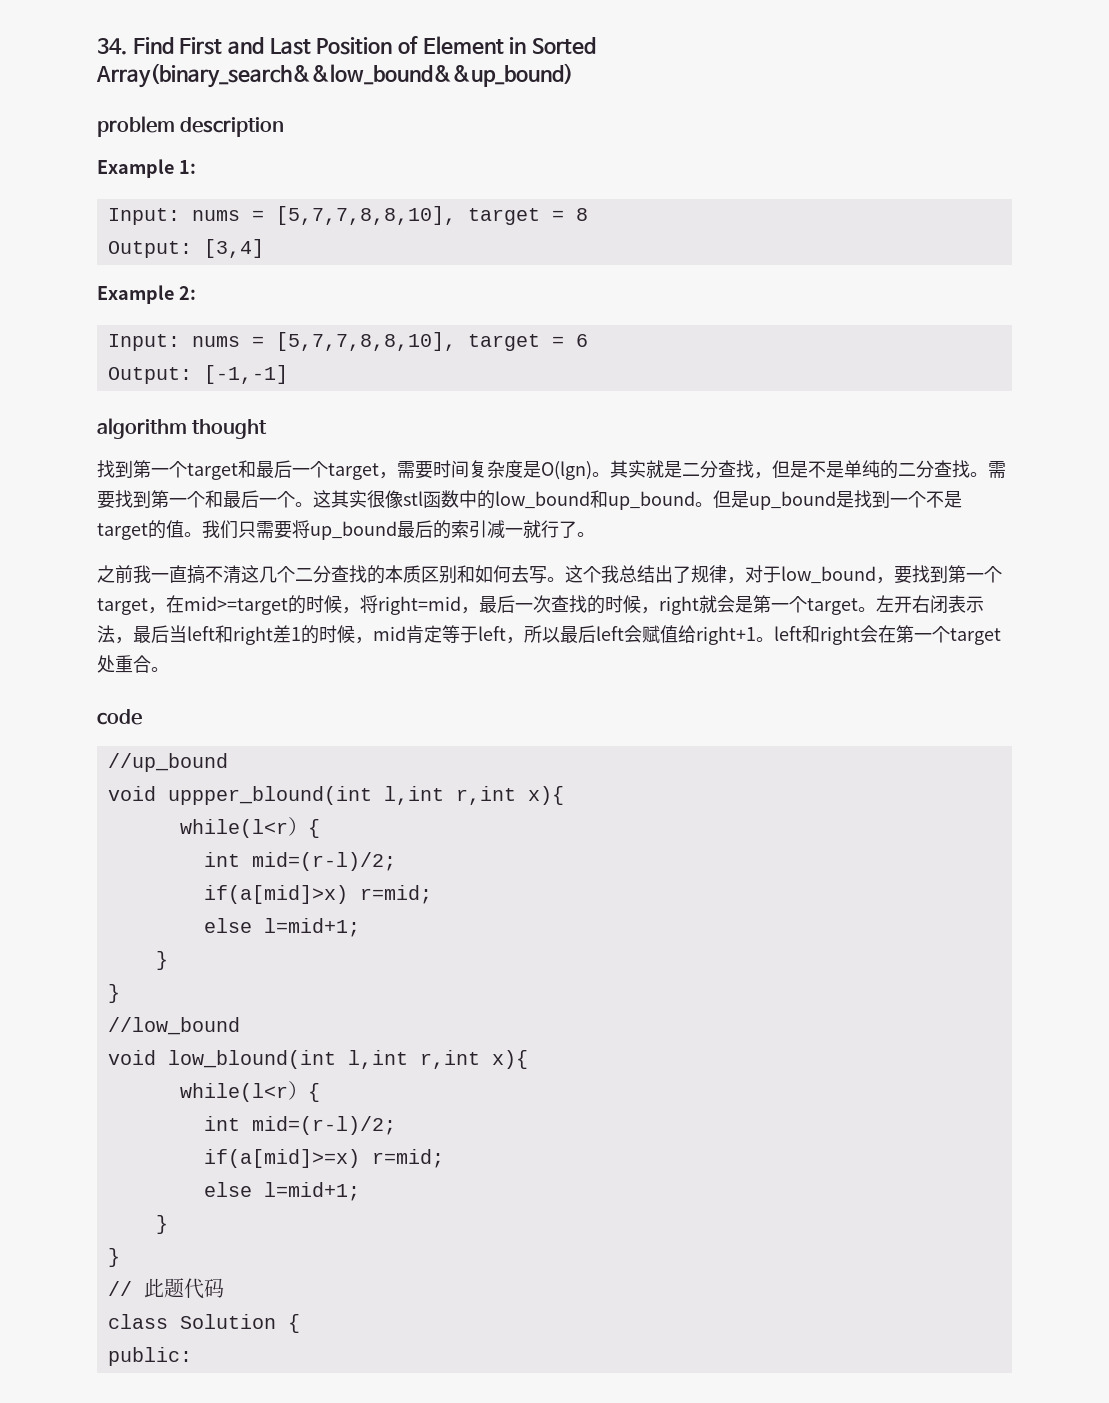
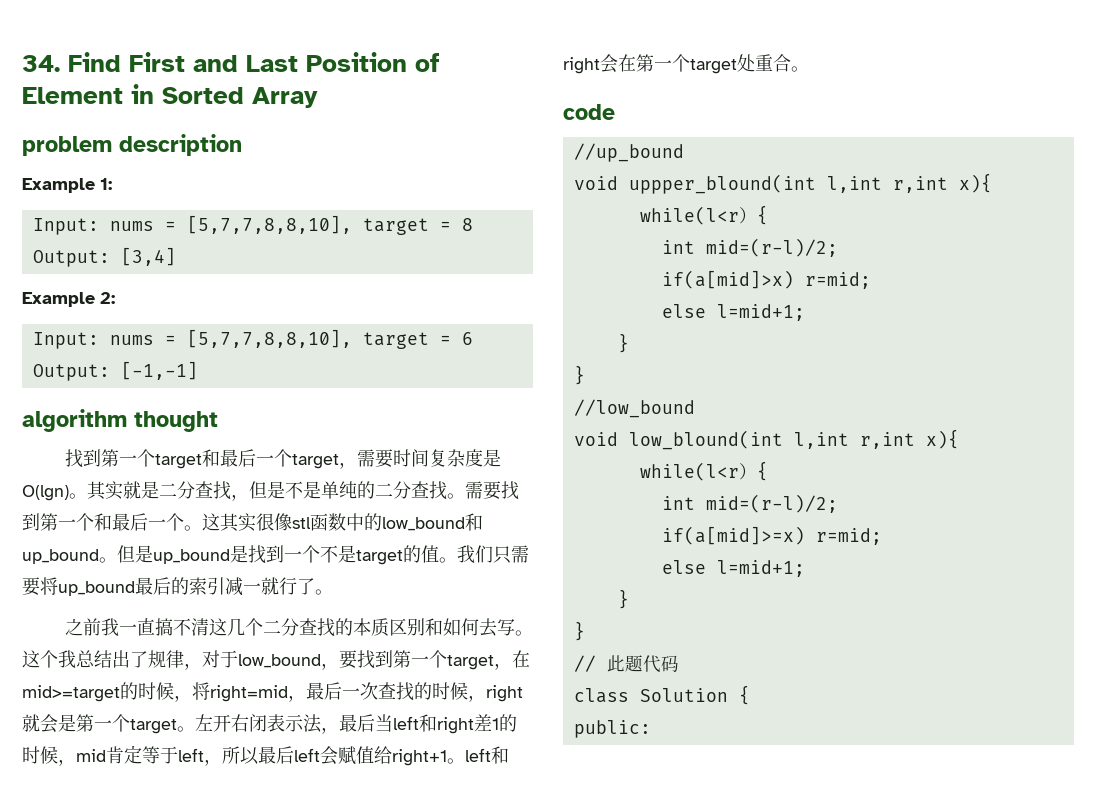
[96,63,573,88] Array(binary_search&&low_bound&&up_bound) -> [252,87,318,108] Array

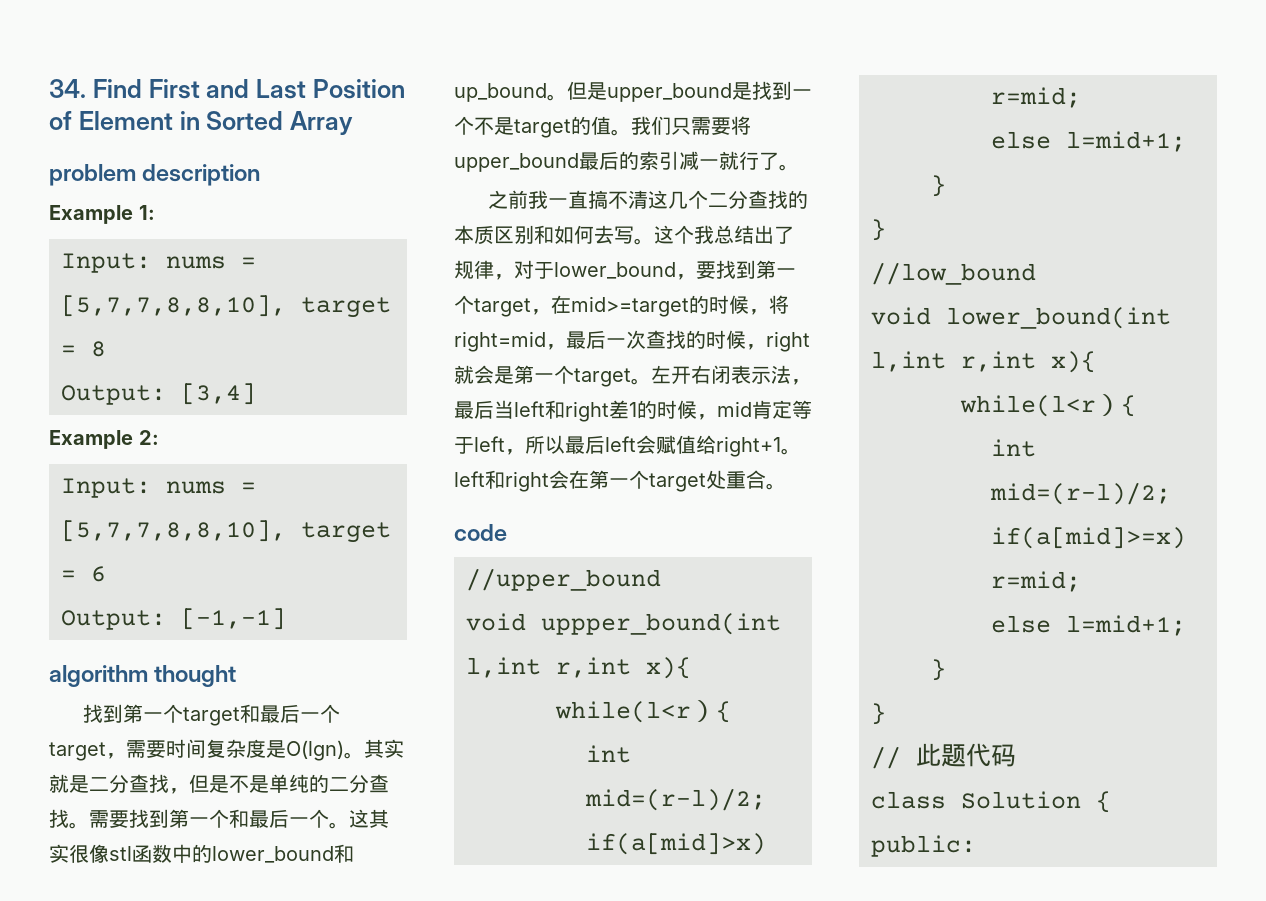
[382,517,465,531] low_bound -> [212,846,334,863] lower_bound
[153,549,230,564] up_bound -> [607,83,732,102] upper_bound
[58,581,135,596] up_bound -> [454,153,579,172] upper_bound
[238,654,321,668] low_bound -> [554,262,676,279] lower_bound
[573,143,684,162] [573,174,816,194] //up_bound // void uppper_blound(int -> [466,568,661,591] [466,613,781,635] //upper_bound // void uppper_bound(int
[628,430,783,450] low_blound(int -> [946,307,1171,329] lower_bound(int

